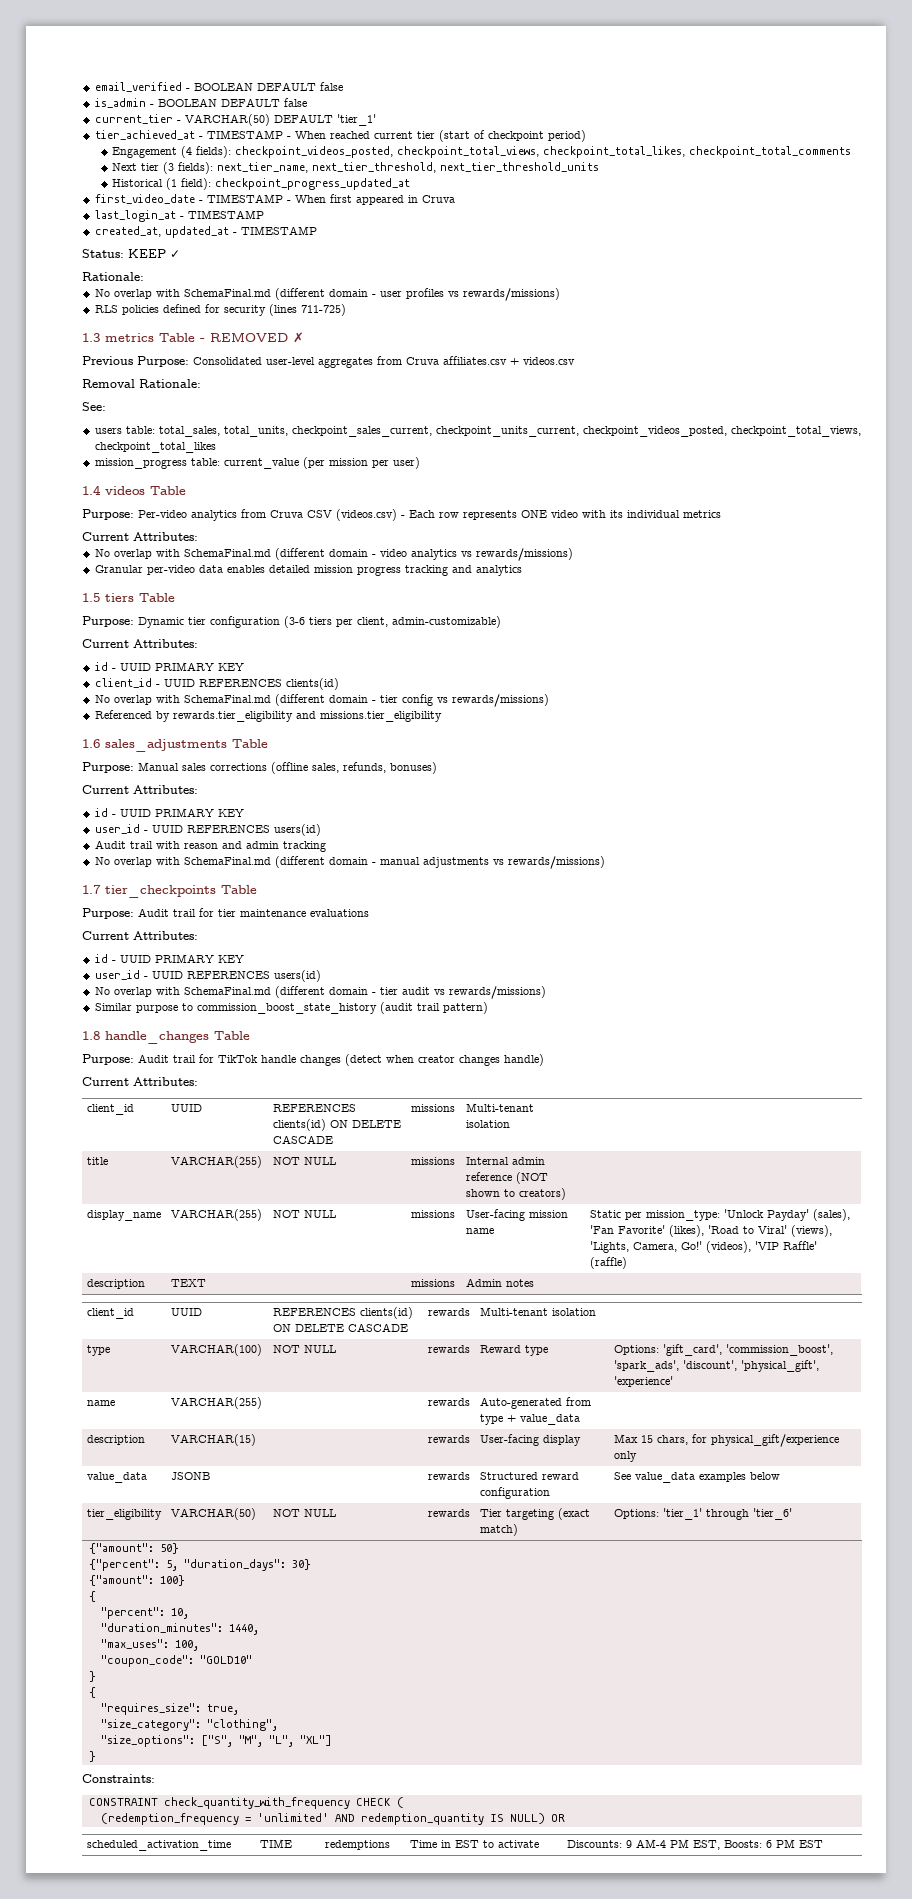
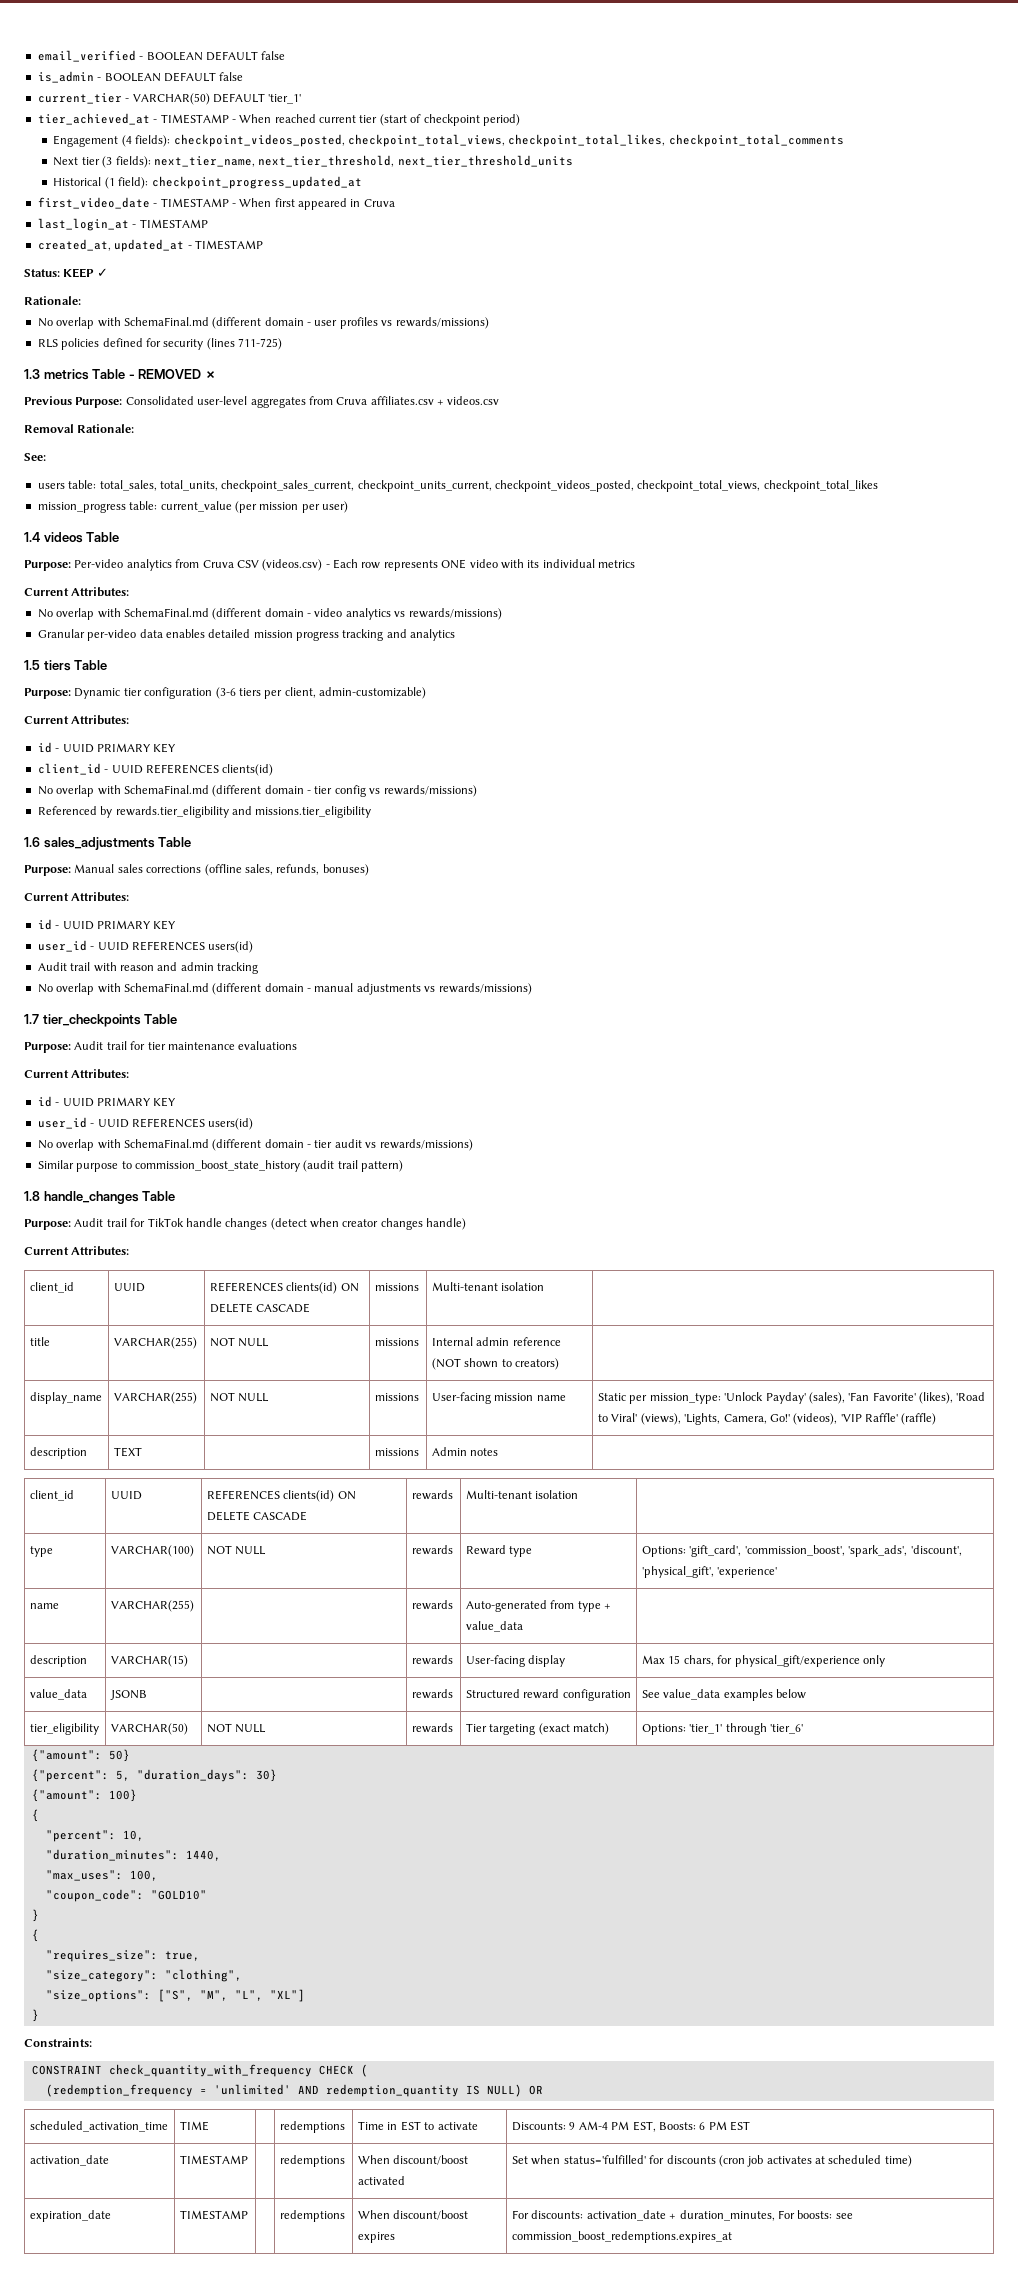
(823, 1844) none -> [29,2155,109,2166] [179,2155,248,2165] [279,2155,345,2167] [357,2155,469,2165] [357,2176,405,2185] [511,2155,912,2167] [29,2210,111,2222] [179,2210,248,2220] [279,2210,345,2222] [357,2210,469,2220] [357,2232,395,2243] [511,2210,853,2221] [511,2231,732,2243] // activation_date | TIMESTAMP | | redemptions | When discount/boost activated | Set when status='fulfilled' for discounts (cron job activates at scheduled time) // expiration_date | TIMESTAMP | | redemptions | When discount/boost expires | For discounts: activation_date + duration_minutes, For boosts: see commission_boost_redemptions.expires_at

